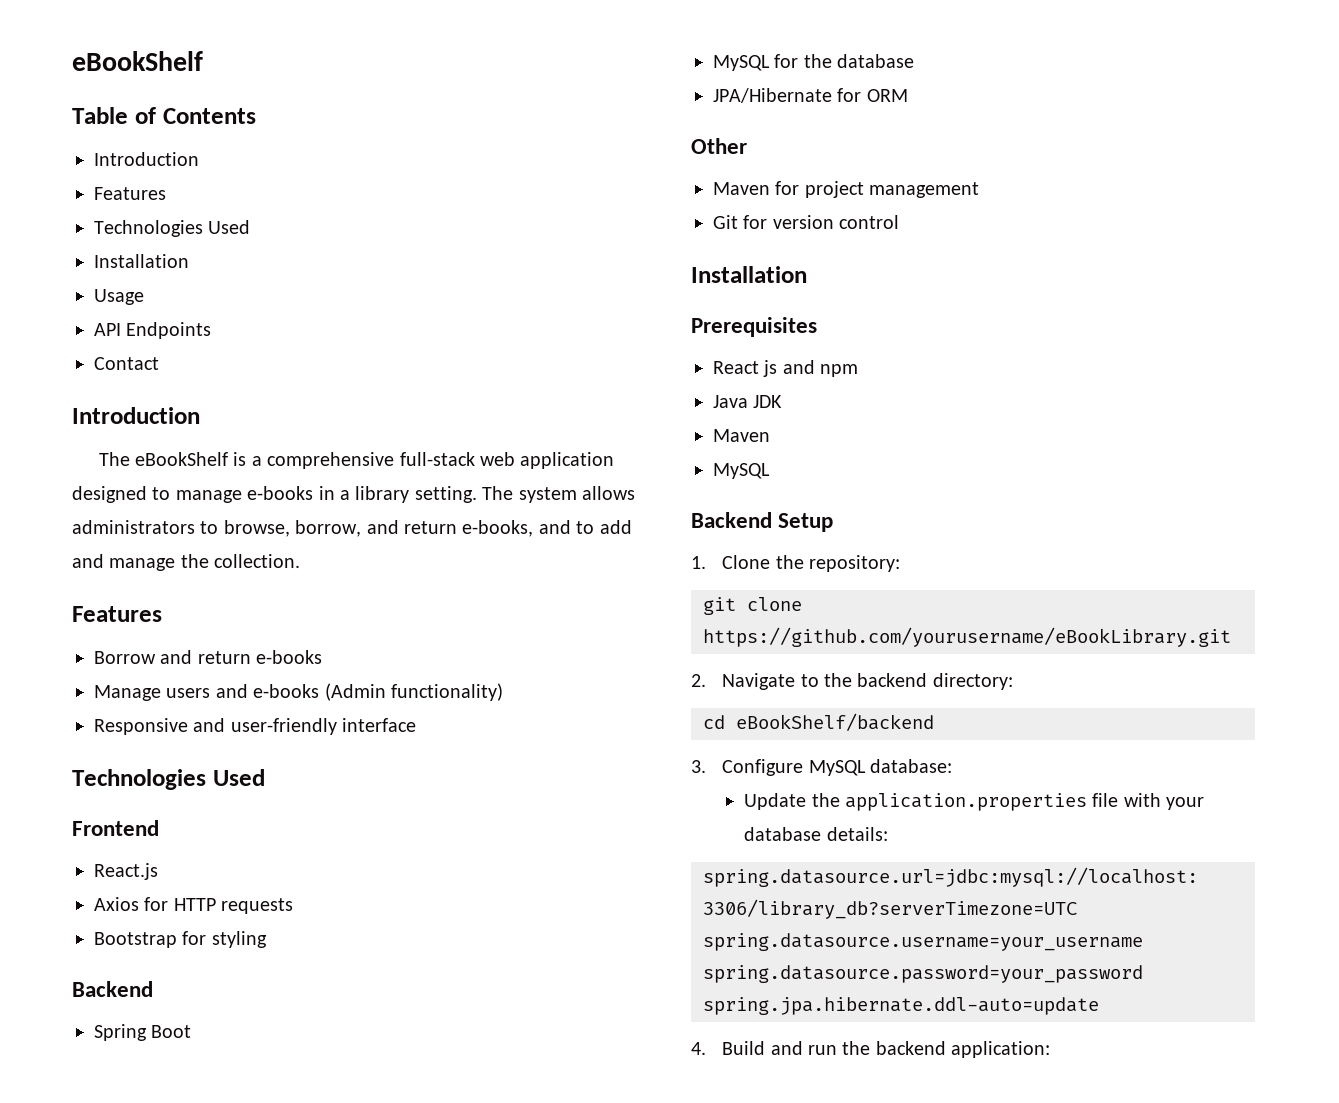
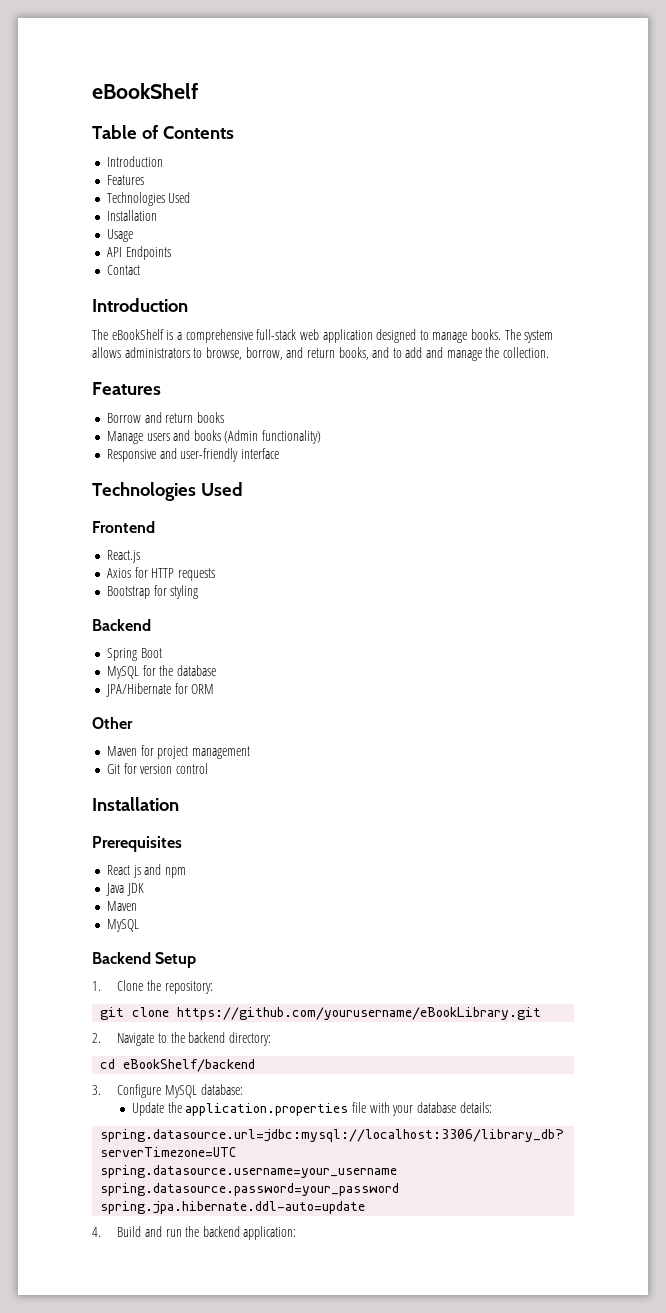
[247,486,477,503] e-books in a library setting. -> [471,329,502,340] books.
[462,520,534,537] e-books, -> [338,347,369,360] books,
[256,650,323,664] e-books -> [196,412,224,423] books
[253,684,320,698] e-books -> [193,430,221,441] books

